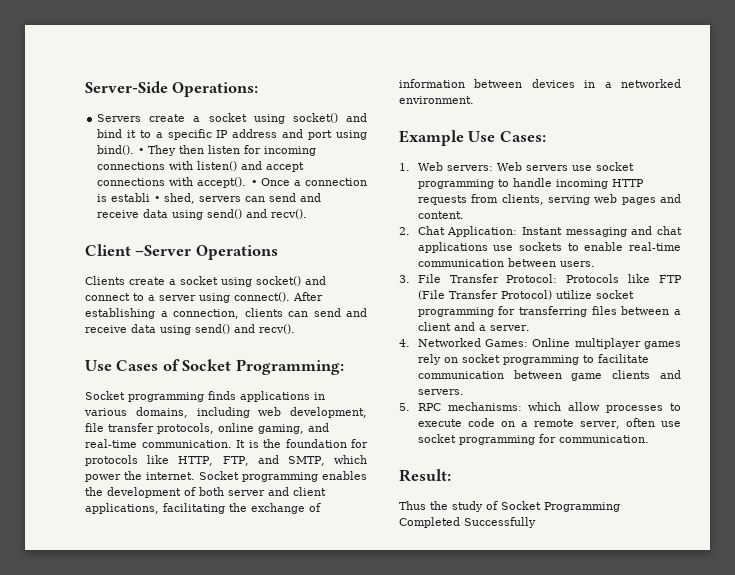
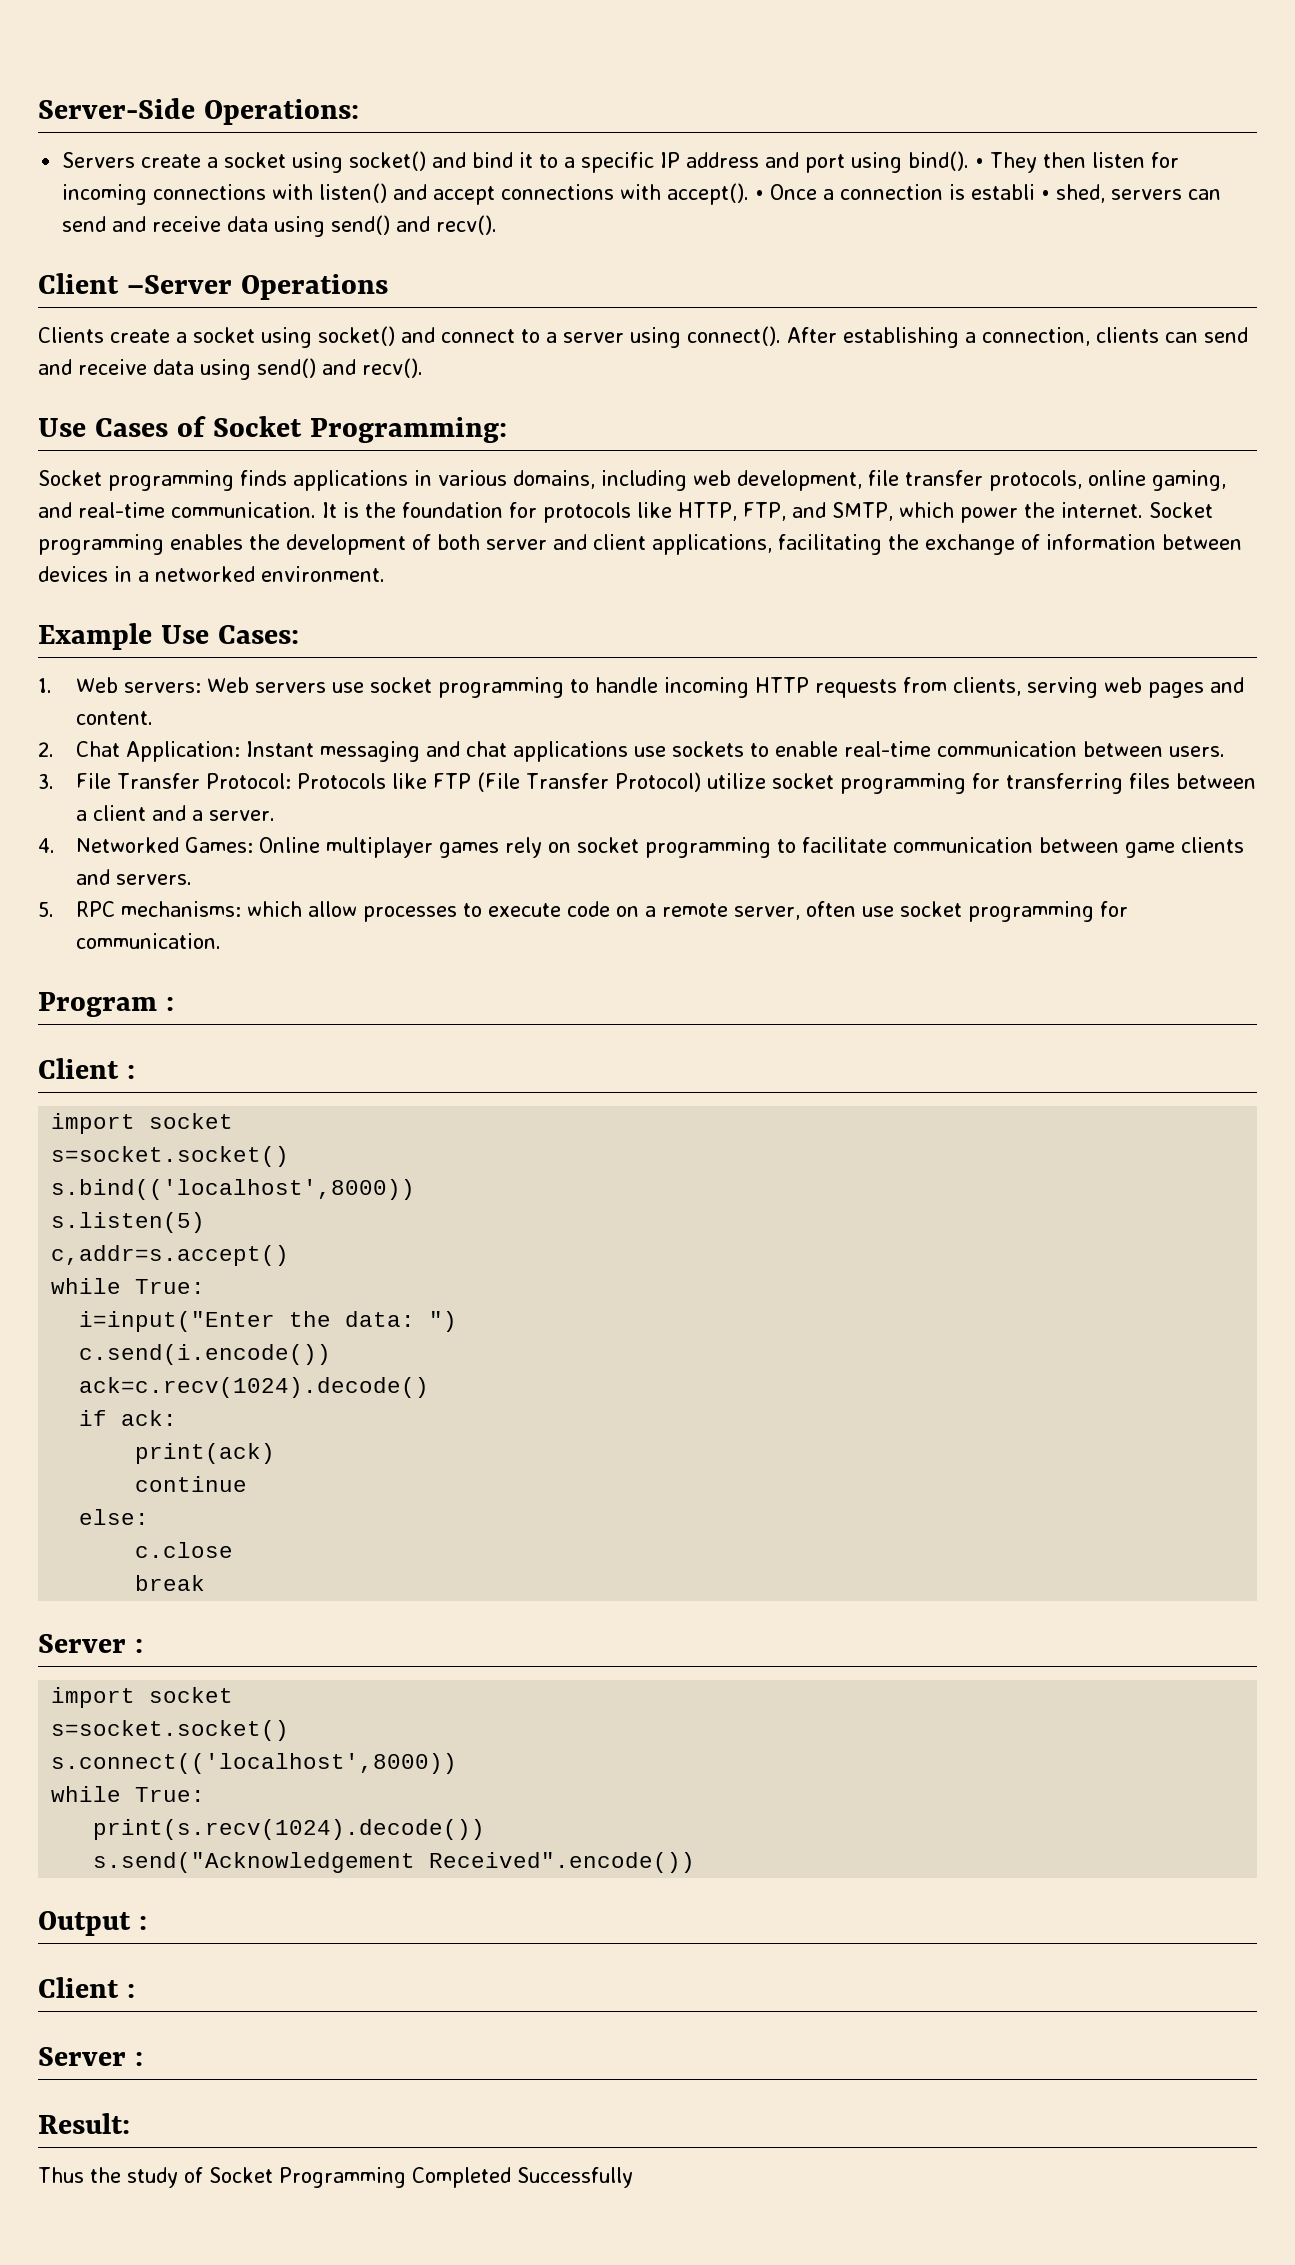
(649, 439) none -> [38,992,174,1017] [38,1058,135,1079] [51,1113,234,1134] [51,1146,290,1167] [51,1179,416,1200] [51,1212,206,1233] [51,1245,290,1266] [51,1278,206,1294] [79,1311,458,1332] [79,1344,332,1365] [79,1377,430,1398] [79,1410,178,1426] [135,1443,276,1464] [135,1476,248,1492] [79,1509,150,1525] [135,1542,234,1558] [135,1575,206,1591] [38,1634,143,1653] [51,1687,234,1708] [51,1720,290,1741] [51,1753,458,1774] [51,1786,206,1802] [93,1819,486,1840] [93,1852,696,1873] [38,1911,147,1936] [38,1977,135,1998] [38,2047,143,2066] // Program : // Client : // import socket // s=socket.socket() // s.bind(('localhost',8000)) // s.listen(5) // c,addr=s.accept() // while True: // i=input("Enter the data: ") // c.send(i.encode()) // ack=c.recv(1024).decode() // if ack: // print(ack) // continue // else: // c.close // break // Server : // import socket // s=socket.socket() // s.connect(('localhost',8000)) // while True: // print(s.recv(1024).decode()) // s.send("Acknowledgement Received".encode()) // Output : // Client : // Server :

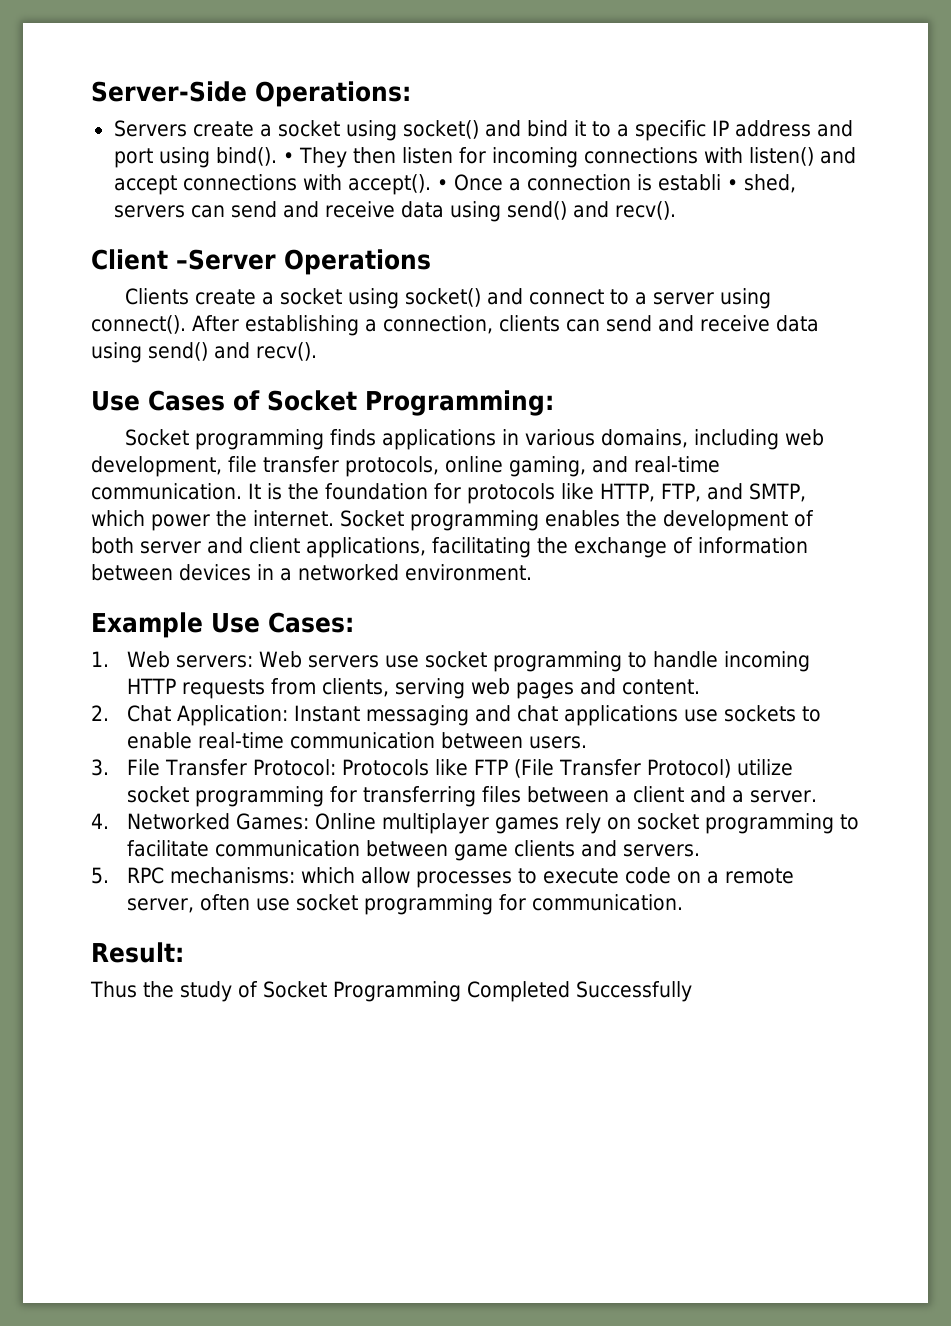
[38,992,174,1017] [38,1058,135,1079] [51,1113,234,1134] [51,1146,290,1167] [51,1179,416,1200] [51,1212,206,1233] [51,1245,290,1266] [51,1278,206,1294] [79,1311,458,1332] [79,1344,332,1365] [79,1377,430,1398] [79,1410,178,1426] [135,1443,276,1464] [135,1476,248,1492] [79,1509,150,1525] [135,1542,234,1558] [135,1575,206,1591] [38,1634,143,1653] [51,1687,234,1708] [51,1720,290,1741] [51,1753,458,1774] [51,1786,206,1802] [93,1819,486,1840] [93,1852,696,1873] [38,1911,147,1936] [38,1977,135,1998] [38,2047,143,2066] // Program : // Client : // import socket // s=socket.socket() // s.bind(('localhost',8000)) // s.listen(5) // c,addr=s.accept() // while True: // i=input("Enter the data: ") // c.send(i.encode()) // ack=c.recv(1024).decode() // if ack: // print(ack) // continue // else: // c.close // break // Server : // import socket // s=socket.socket() // s.connect(('localhost',8000)) // while True: // print(s.recv(1024).decode()) // s.send("Acknowledgement Received".encode()) // Output : // Client : // Server : -> (683, 902) none

